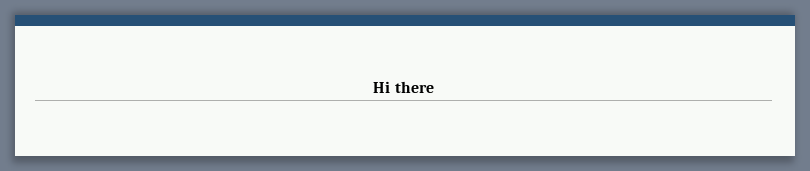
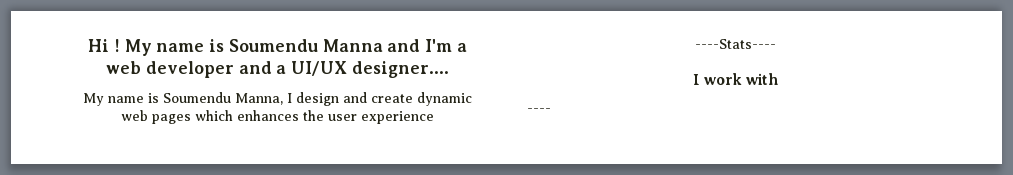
[394,81,434,93] there -> [113,39,467,56] [106,61,449,78] [83,92,472,106] [121,110,434,124] [695,39,776,49] [692,73,779,85] [527,108,551,113] ! My name is Soumendu Manna and I'm a web developer and a UI/UX designer.... // My name is Soumendu Manna, I design and create dynamic web pages which enhances the user experience // ----Stats---- // I work with // ----

